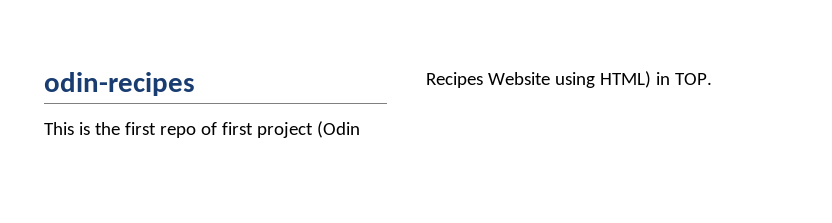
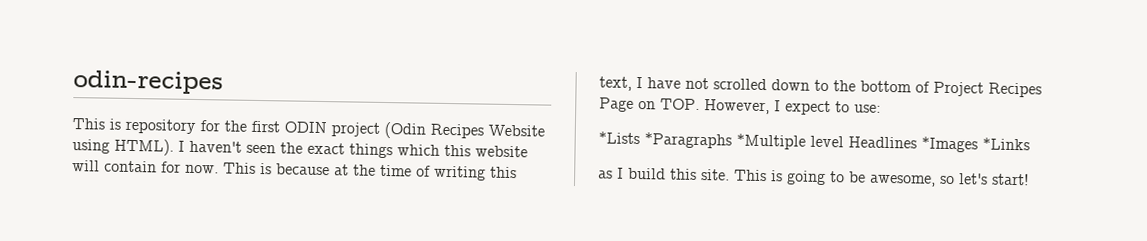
[94,122,253,138] the first repo of first -> [125,118,327,135] repository for the first ODIN
[599,71,712,88] HTML) in TOP. -> [114,138,528,159] [72,160,517,181] [599,76,1042,98] [599,97,881,116] [598,131,1030,153] [598,167,1029,187] HTML). I haven't seen the exact things which this website will contain for now. This is because at the time of writing this text, I have not scrolled down to the bottom of Project Recipes Page on TOP. However, I expect to use: // *Lists *Paragraphs *Multiple level Headlines *Images *Links // as I build this site. This is going to be awesome, so let's start!

